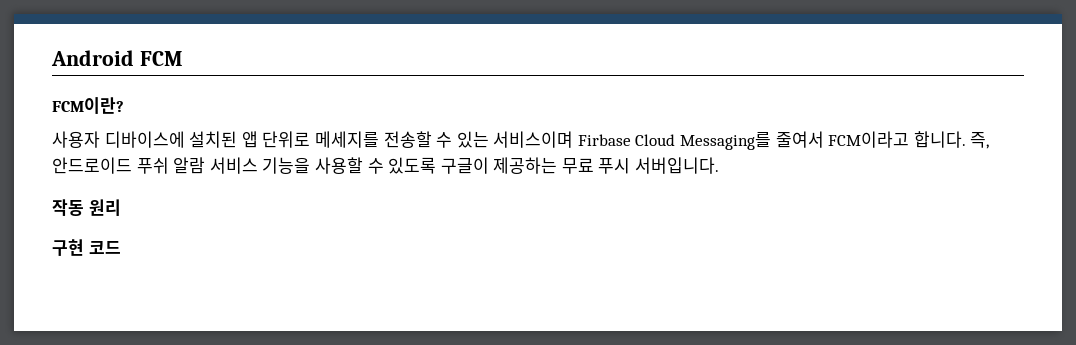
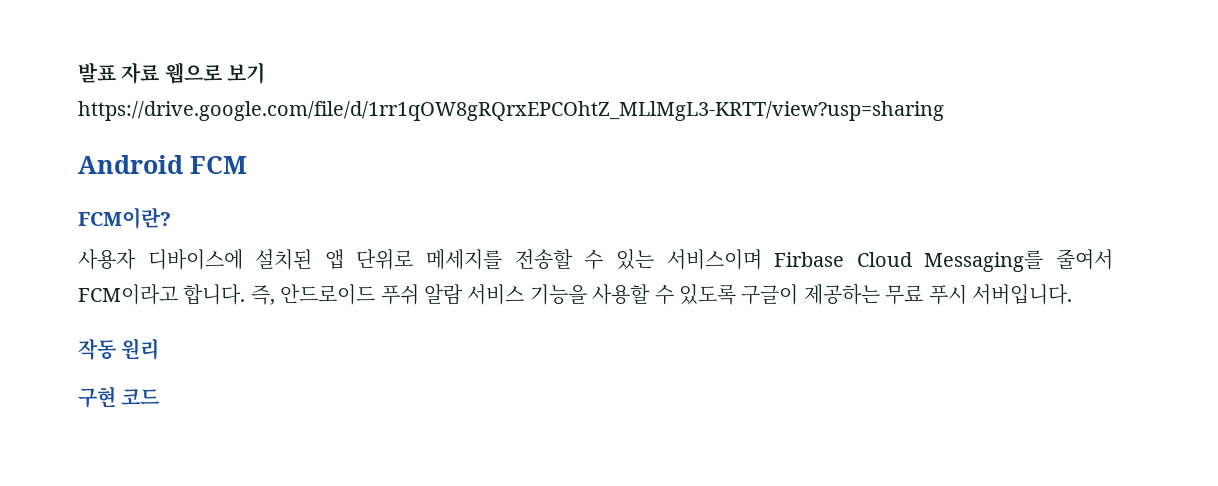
(51, 58) none -> [78,62,266,84] [78,101,944,121] 발표 자료 웹으로 보기 https://drive.google.com/file/d/1rr1qOW8gRQrxEPCOhtZ_MLlMgL3-KRTT/view?usp=sharing //

